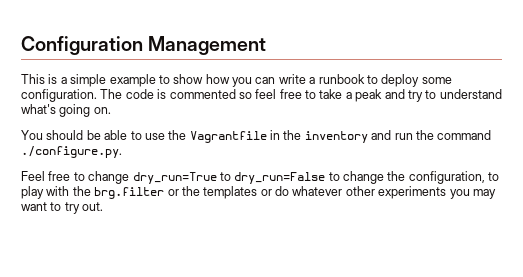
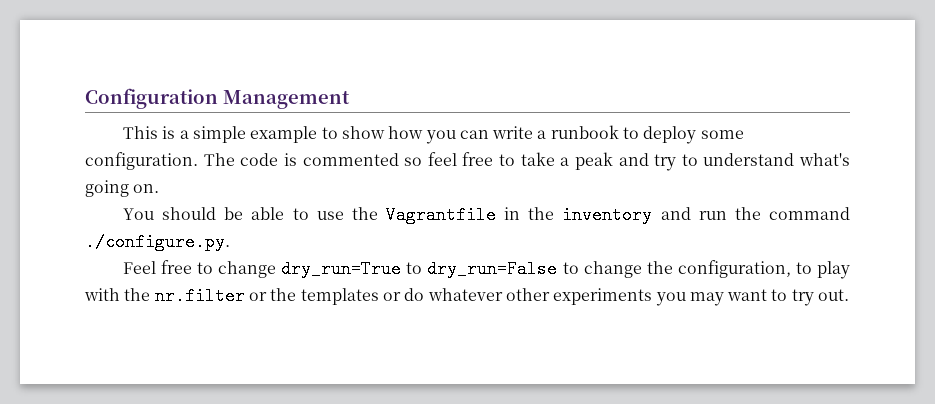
[94,187,165,199] brg.filter -> [154,287,245,305] nr.filter

